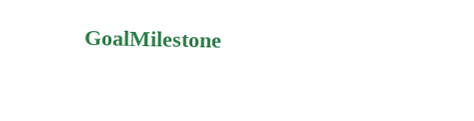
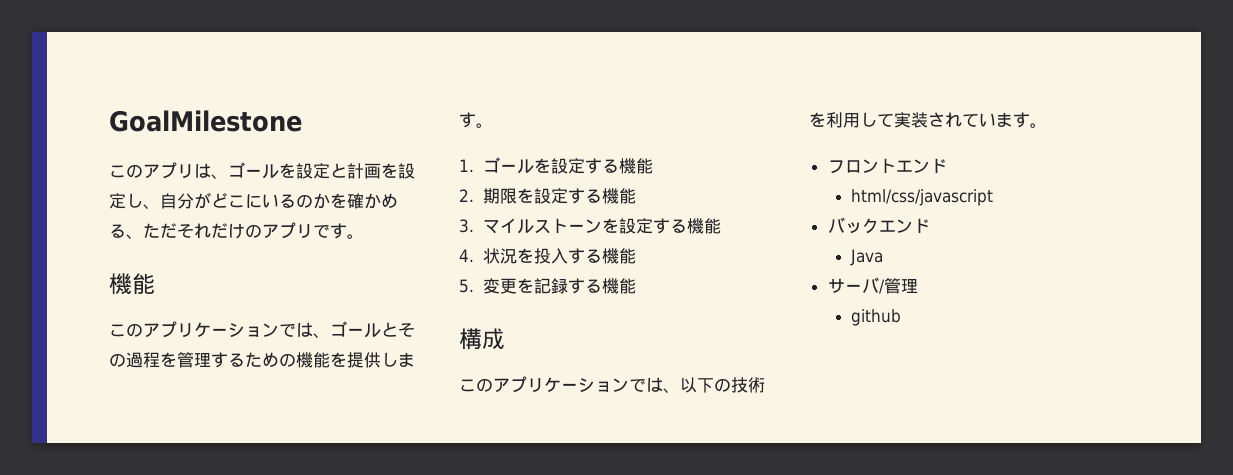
(222, 38) none -> [109,162,415,179] [109,192,398,209] [109,222,364,239] [109,273,155,295] [109,321,415,338] [109,352,415,368] [459,112,493,128] [459,157,653,174] [459,188,636,204] [459,218,721,234] [459,248,636,264] [459,278,636,294] [459,328,505,350] [459,376,765,393] [809,112,1047,128] [827,158,947,174] [851,189,994,206] [827,217,930,234] [850,249,884,266] [827,277,918,294] [851,309,902,326] // このアプリは、ゴールを設定と計画を設定し、自分がどこにいるのかを確かめる、ただそれだけのアプリです。 // 機能 // このアプリケーションでは、ゴールとその過程を管理するための機能を提供します。 // 1.ゴールを設定する機能 // 2.期限を設定する機能 // 3.マイルストーンを設定する機能 // 4.状況を投入する機能 // 5.変更を記録する機能 // 構成 // このアプリケーションでは、以下の技術を利用して実装されています。 // フロントエンド // html/css/javascript // バックエンド // Java // サーバ/管理 // github

